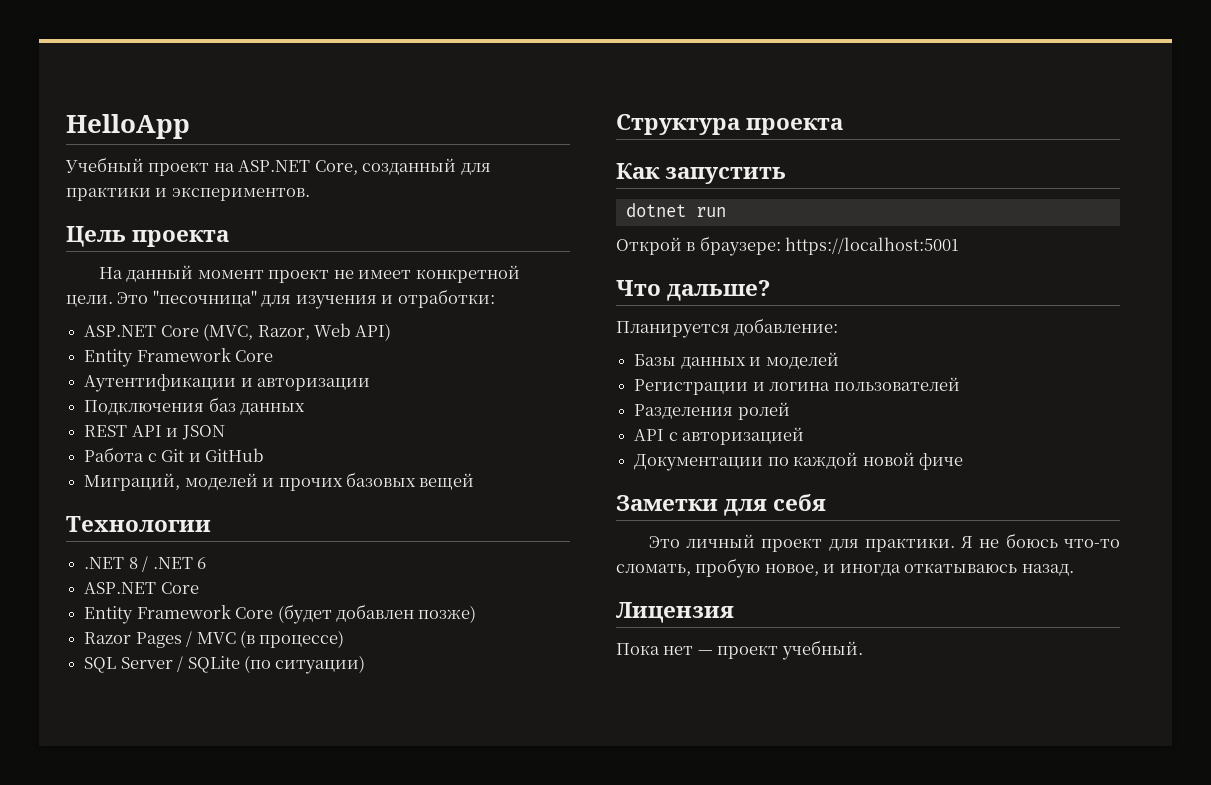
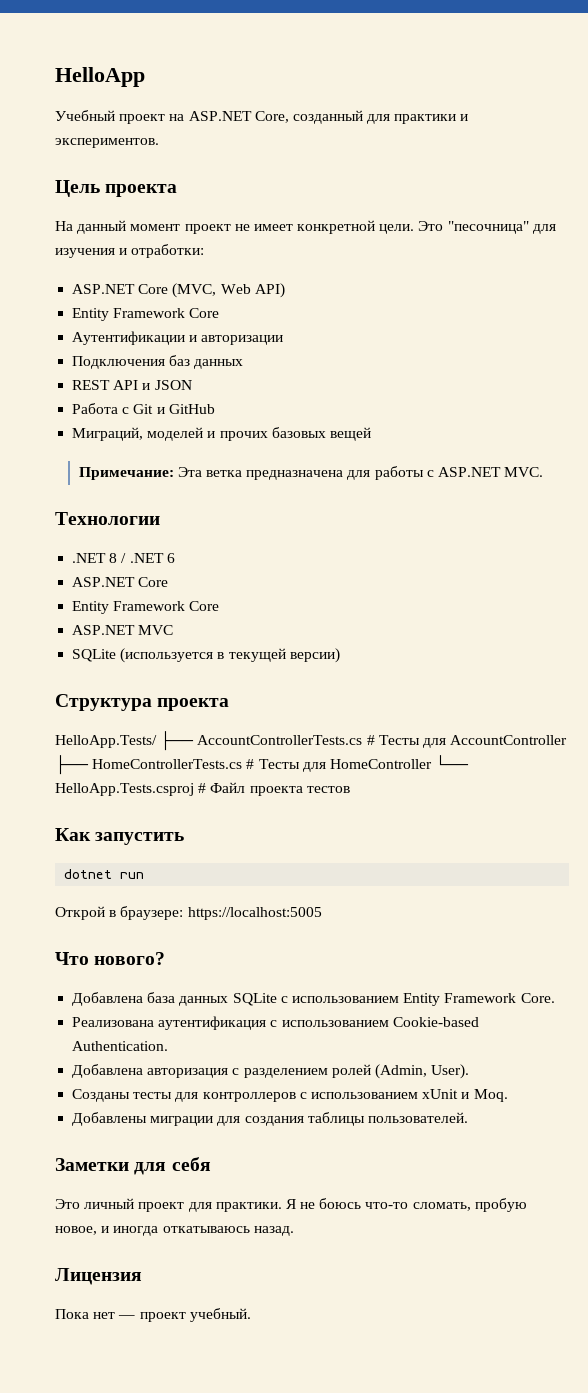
[257,325,310,340] Razor, -> (217, 290) none
(475, 481) none -> [78,466,544,480] // Примечание: Эта ветка предназначена для работы с ASP.NET MVC.
[277,604,477,624] [84,630,345,648] [84,655,366,674] [616,114,844,135] (будет добавлен позже) // Razor Pages / MVC (в процессе) // SQL Server / SQLite (по ситуации) // Структура проекта -> [72,625,174,635] [72,648,340,663] [55,694,230,711] [55,731,568,751] [55,755,470,775] [55,782,350,796] // ASP.NET MVC // SQLite (используется в текущей версии) // Структура проекта // HelloApp.Tests/ ├── AccountControllerTests.cs # Тесты для AccountController ├── HomeControllerTests.cs # Тесты для HomeController └── HelloApp.Tests.csproj # Файл проекта тестов
[785,237,960,255] https://localhost:5001 -> [187,907,322,920] https://localhost:5005
[667,280,771,301] [616,318,839,338] [634,352,839,369] [634,377,960,395] [634,402,790,420] [634,427,805,445] [634,452,963,471] дальше? // Планируется добавление: // Базы данных и моделей // Регистрации и логина пользователей // Разделения ролей // API с авторизацией // Документации по каждой новой фиче -> [94,952,166,965] [72,992,555,1006] [72,1016,479,1030] [72,1041,169,1051] [72,1064,470,1079] [72,1089,508,1102] [72,1112,468,1126] нового? // Добавлена база данных SQLite с использованием Entity Framework Core. // Реализована аутентификация с использованием Cookie-based Authentication. // Добавлена авторизация с разделением ролей (Admin, User). // Созданы тесты для контроллеров с использованием xUnit и Moq. // Добавлены миграции для создания таблицы пользователей.

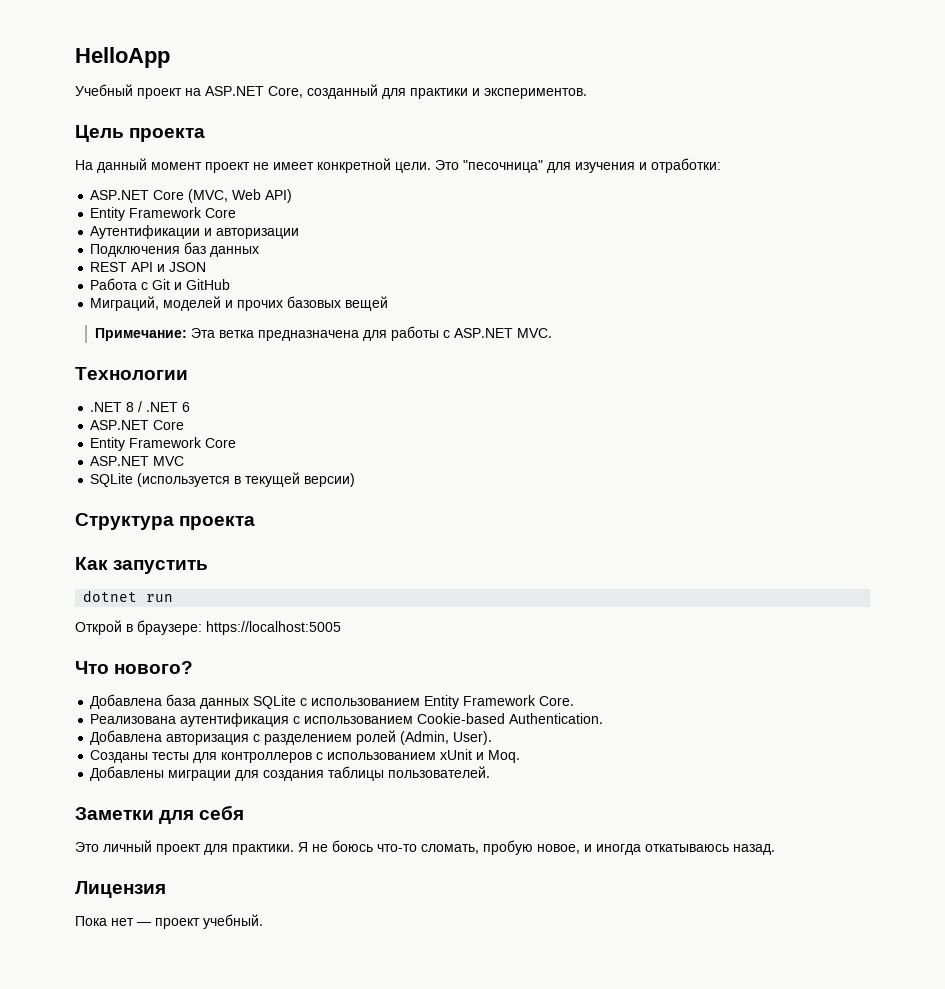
[55,731,568,751] [55,755,470,775] [55,782,350,796] // HelloApp.Tests/ ├── AccountControllerTests.cs # Тесты для AccountController ├── HomeControllerTests.cs # Тесты для HomeController └── HelloApp.Tests.csproj # Файл проекта тестов -> (256, 523) none

